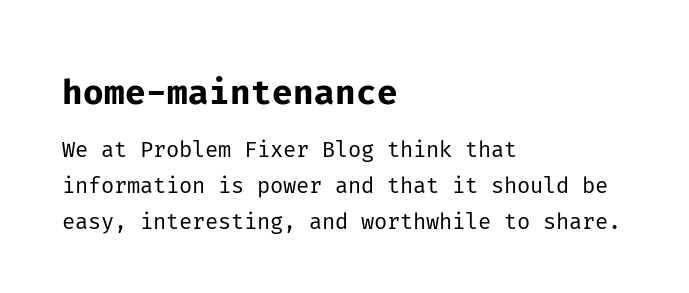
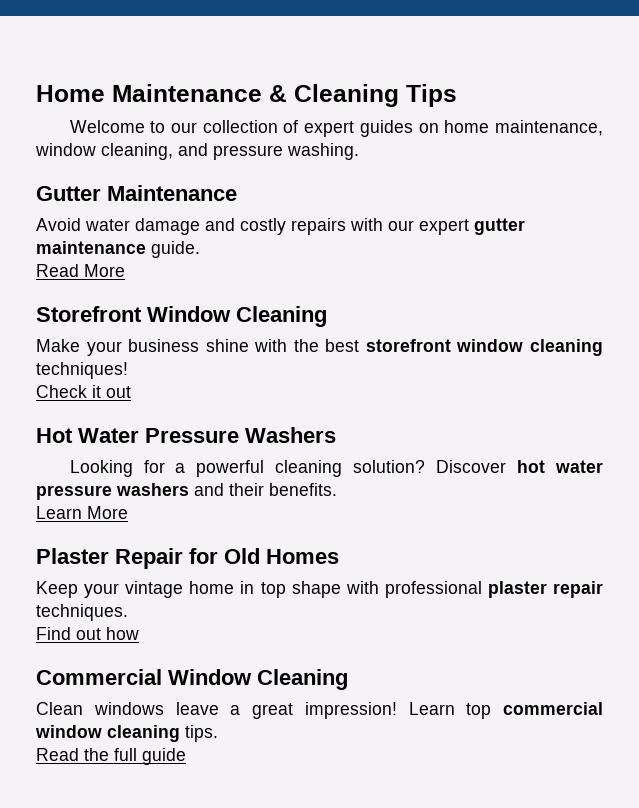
[62,76,398,105] [62,139,517,162] [62,175,608,198] [62,211,621,234] home-maintenance // We at Problem Fixer Blog think that information is power and that it should be easy, interesting, and worthwhile to share. -> [36,84,457,107] [69,120,603,137] [35,143,359,160] [36,185,237,201] [36,218,525,235] [36,241,200,258] [36,264,125,277] [36,306,327,327] [36,339,603,356] [36,362,128,379] [36,385,131,398] [36,427,336,443] [69,460,604,477] [36,483,337,500] [36,506,128,519] [36,548,339,569] [36,581,603,598] [36,604,128,621] [36,627,139,640] [36,669,348,690] [36,702,603,719] [35,725,218,742] [36,748,186,765] Home Maintenance & Cleaning Tips // Welcome to our collection of expert guides on home maintenance, window cleaning, and pressure washing. // Gutter Maintenance // Avoid water damage and costly repairs with our expert gutter maintenance guide. // Read More // Storefront Window Cleaning // Make your business shine with the best storefront window cleaning techniques! // Check it out // Hot Water Pressure Washers // Looking for a powerful cleaning solution? Discover hot water pressure washers and their benefits. // Learn More // Plaster Repair for Old Homes // Keep your vintage home in top shape with professional plaster repair techniques. // Find out how // Commercial Window Cleaning // Clean windows leave a great impression! Learn top commercial window cleaning tips. // Read the full guide

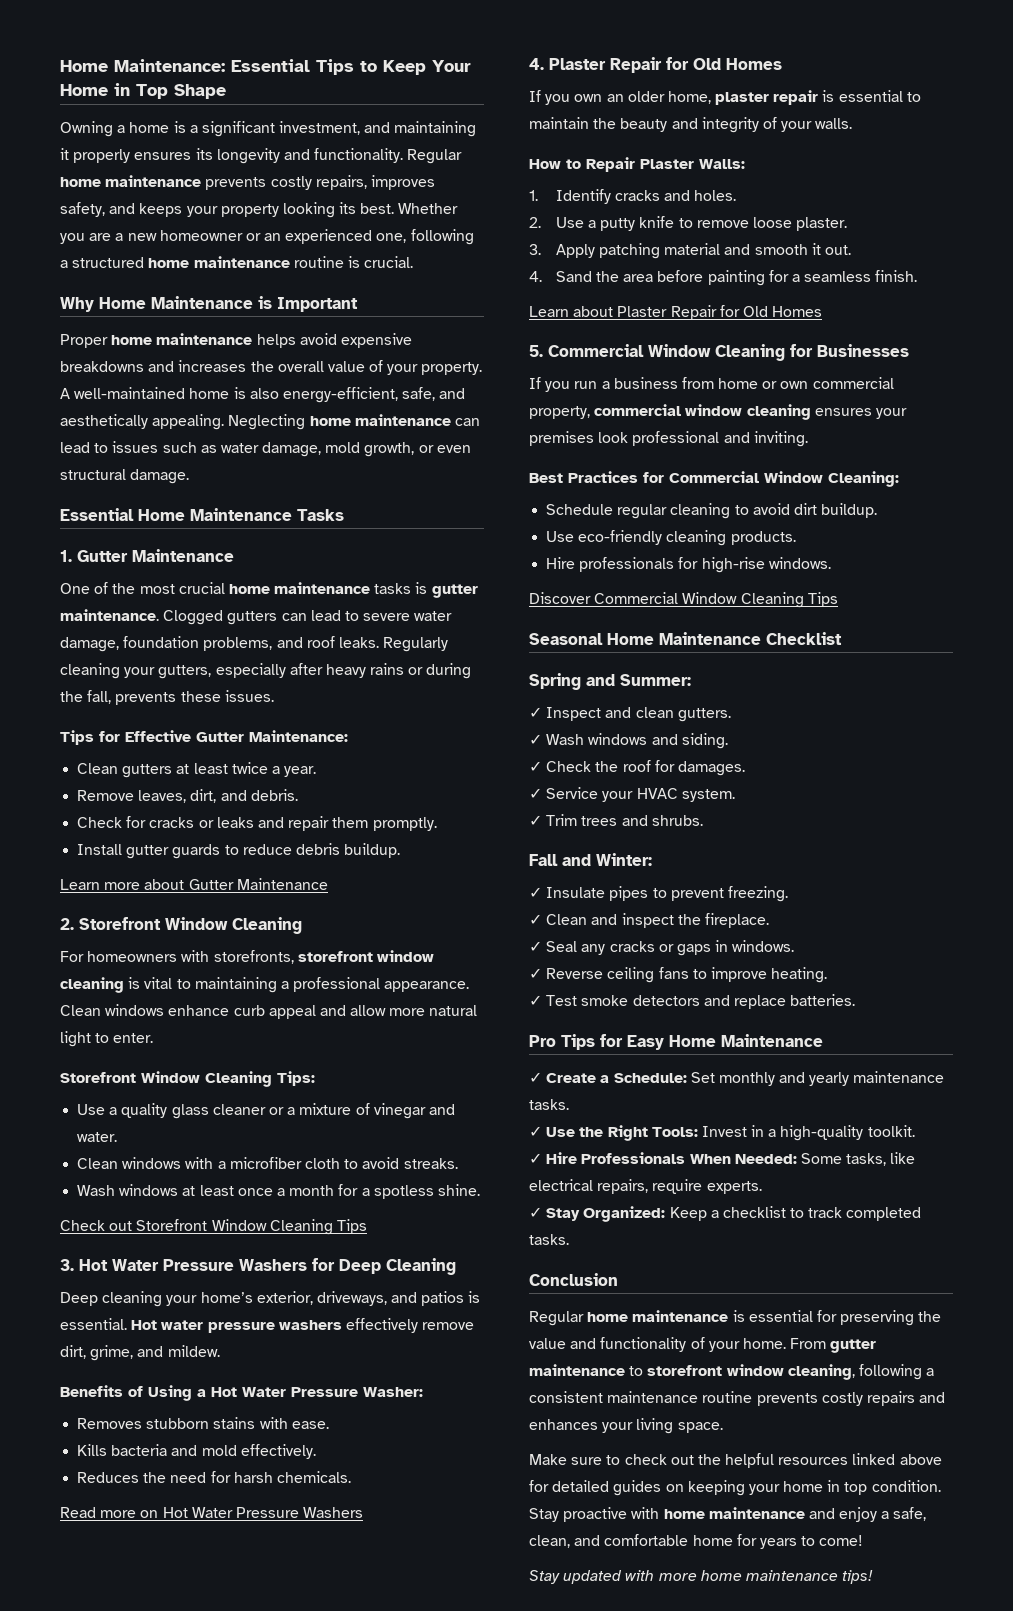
[36,84,457,107] [69,120,603,137] [35,143,359,160] [36,185,237,201] [36,218,525,235] [36,241,200,258] [36,264,125,277] [36,306,327,327] [36,339,603,356] [36,362,128,379] [36,385,131,398] [36,427,336,443] [69,460,604,477] [36,483,337,500] [36,506,128,519] [36,548,339,569] [36,581,603,598] [36,604,128,621] [36,627,139,640] [36,669,348,690] [36,702,603,719] [35,725,218,742] [36,748,186,765] Home Maintenance & Cleaning Tips // Welcome to our collection of expert guides on home maintenance, window cleaning, and pressure washing. // Gutter Maintenance // Avoid water damage and costly repairs with our expert gutter maintenance guide. // Read More // Storefront Window Cleaning // Make your business shine with the best storefront window cleaning techniques! // Check it out // Hot Water Pressure Washers // Looking for a powerful cleaning solution? Discover hot water pressure washers and their benefits. // Learn More // Plaster Repair for Old Homes // Keep your vintage home in top shape with professional plaster repair techniques. // Find out how // Commercial Window Cleaning // Clean windows leave a great impression! Learn top commercial window cleaning tips. // Read the full guide -> [60,59,471,75] [60,83,226,99] [60,121,477,137] [60,148,463,164] [60,175,435,190] [60,202,459,218] [60,229,474,245] [60,256,414,268] [60,296,358,312] [60,333,412,348] [60,360,483,375] [60,387,466,403] [60,414,480,430] [60,441,471,457] [60,469,190,484] [60,508,344,521] [60,549,234,562] [60,582,478,598] [60,609,453,625] [60,636,449,652] [60,663,472,679] [60,690,274,705] [60,730,348,745] [77,762,317,778] [77,789,298,803] [77,816,437,831] [77,843,401,859] [60,878,328,890] [60,917,302,934] [60,950,434,964] [60,977,470,993] [60,1004,478,1019] [60,1031,154,1047] [60,1071,315,1087] [77,1103,455,1119] [77,1132,118,1142] [77,1157,458,1169] [77,1184,480,1199] [60,1219,367,1235] [60,1258,456,1275] [60,1291,481,1307] [60,1318,475,1333] [60,1345,220,1361] [60,1385,423,1401] [77,1417,329,1429] [77,1444,316,1459] [77,1471,351,1483] [60,1507,364,1518] [529,57,782,73] [529,90,921,105] [529,117,853,133] [529,157,745,172] [529,189,737,204] [529,216,848,231] [529,243,852,259] [529,270,918,286] [529,305,823,320] [529,344,909,361] [529,377,894,392] [529,404,907,420] [529,431,808,447] [529,471,899,487] [546,503,878,519] [546,530,796,546] [546,557,831,573] [529,592,838,608] [529,632,842,645] [529,673,691,690] [529,707,731,722] [529,733,728,749] [529,760,745,776] [529,787,735,802] [529,814,703,826] [529,853,652,866] [529,886,788,902] [529,913,769,928] [529,940,795,956] [529,967,828,983] [529,994,856,1009] [529,1034,823,1050] [529,1071,945,1086] [529,1099,569,1110] [529,1125,915,1141] [529,1152,916,1166] [529,1179,762,1194] [529,1206,922,1222] [529,1234,569,1245] [529,1273,618,1286] [529,1310,942,1326] [529,1337,877,1353] [529,1364,935,1380] [529,1391,946,1406] [529,1418,723,1434] [529,1453,942,1468] [529,1480,941,1496] [529,1507,927,1522] [529,1534,864,1549] [529,1570,874,1584] Home Maintenance: Essential Tips to Keep Your Home in Top Shape // Owning a home is a significant investment, and maintaining it properly ensures its longevity and functionality. Regular home maintenance prevents costly repairs, improves safety, and keeps your property looking its best. Whether you are a new homeowner or an experienced one, following a structured home maintenance routine is crucial. // Why Home Maintenance is Important // Proper home maintenance helps avoid expensive breakdowns and increases the overall value of your property. A well-maintained home is also energy-efficient, safe, and aesthetically appealing. Neglecting home maintenance can lead to issues such as water damage, mold growth, or even structural damage. // Essential Home Maintenance Tasks // 1. Gutter Maintenance // One of the most crucial home maintenance tasks is gutter maintenance. Clogged gutters can lead to severe water damage, foundation problems, and roof leaks. Regularly cleaning your gutters, especially after heavy rains or during the fall, prevents these issues. // Tips for Effective Gutter Maintenance: // Clean gutters at least twice a year. // Remove leaves, dirt, and debris. // Check for cracks or leaks and repair them promptly. // Install gutter guards to reduce debris buildup. // Learn more about Gutter Maintenance // 2. Storefront Window Cleaning // For homeowners with storefronts, storefront window cleaning is vital to maintaining a professional appearance. Clean windows enhance curb appeal and allow more natural light to enter. // Storefront Window Cleaning Tips: // Use a quality glass cleaner or a mixture of vinegar and water. // Clean windows with a microfiber cloth to avoid streaks. // Wash windows at least once a month for a spotless shine. // Check out Storefront Window Cleaning Tips // 3. Hot Water Pressure Washers for Deep Cleaning // Deep cleaning your home’s exterior, driveways, and patios is essential. Hot water pressure washers effectively remove dirt, grime, and mildew. // Benefits of Using a Hot Water Pressure Washer: // Removes stubborn stains with ease. // Kills bacteria and mold effectively. // Reduces the need for harsh chemicals. // Read more on Hot Water Pressure Washers // 4. Plaster Repair for Old Homes // If you own an older home, plaster repair is essential to maintain the beauty and integrity of your walls. // How to Repair Plaster Walls: // 1. Identify cracks and holes. // 2. Use a putty knife to remove loose plaster. // 3. Apply patching material and smooth it out. // 4. Sand the area before painting for a seamless finish. // Learn about Plaster Repair for Old Homes // 5. Commercial Window Cleaning for Businesses // If you run a business from home or own commercial property, commercial window cleaning ensures your premises look professional and inviting. // Best Practices for Commercial Window Cleaning: // Schedule regular cleaning to avoid dirt buildup. // Use eco-friendly cleaning products. // Hire professionals for high-rise windows. // Discover Commercial Window Cleaning Tips // Seasonal Home Maintenance Checklist // Spring and Summer: // ✓ Inspect and clean gutters. // ✓ Wash windows and siding. // ✓ Check the roof for damages. // ✓ Service your HVAC system. // ✓ Trim trees and shrubs. // Fall and Winter: // ✓ Insulate pipes to prevent freezing. // ✓ Clean and inspect the fireplace. // ✓ Seal any cracks or gaps in windows. // ✓ Reverse ceiling fans to improve heating. // ✓ Test smoke detectors and replace batteries. // Pro Tips for Easy Home Maintenance // ✓ Create a Schedule: Set monthly and yearly maintenance tasks. // ✓ Use the Right Tools: Invest in a high-quality toolkit. // ✓ Hire Professionals When Needed: Some tasks, like electrical repairs, require experts. // ✓ Stay Organized: Keep a checklist to track completed tasks. // Conclusion // Regular home maintenance is essential for preserving the value and functionality of your home. From gutter maintenance to storefront window cleaning, following a consistent maintenance routine prevents costly repairs and enhances your living space. // Make sure to check out the helpful resources linked above for detailed guides on keeping your home in top condition. Stay proactive with home maintenance and enjoy a safe, clean, and comfortable home for years to come! // Stay updated with more home maintenance tips!

